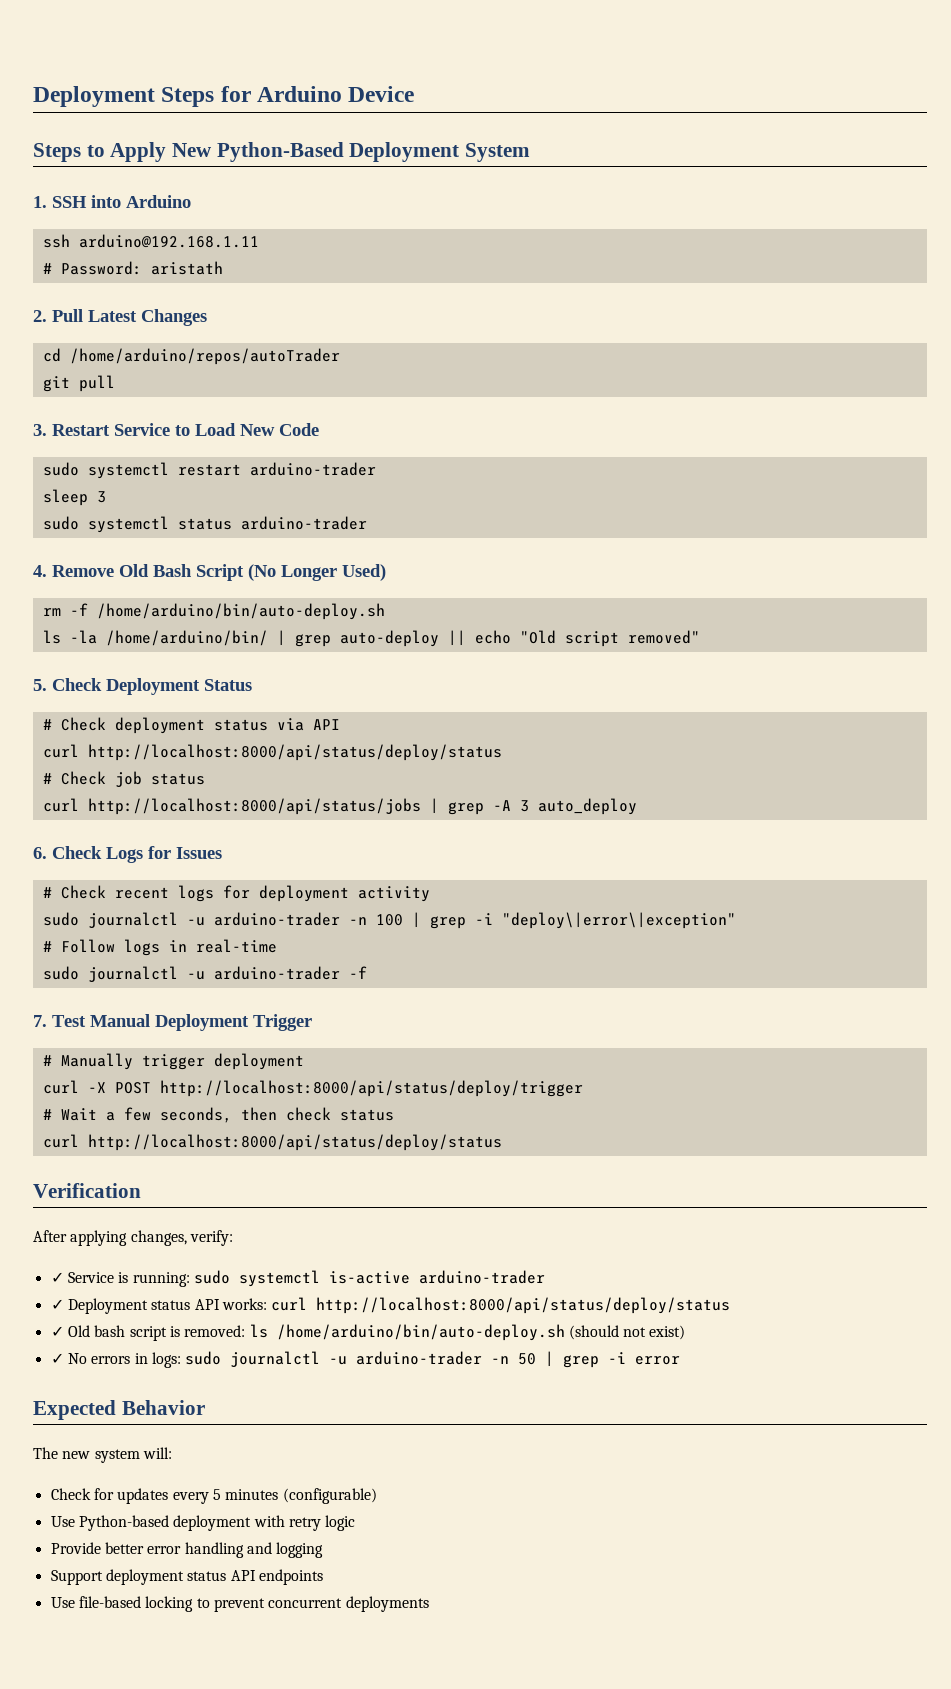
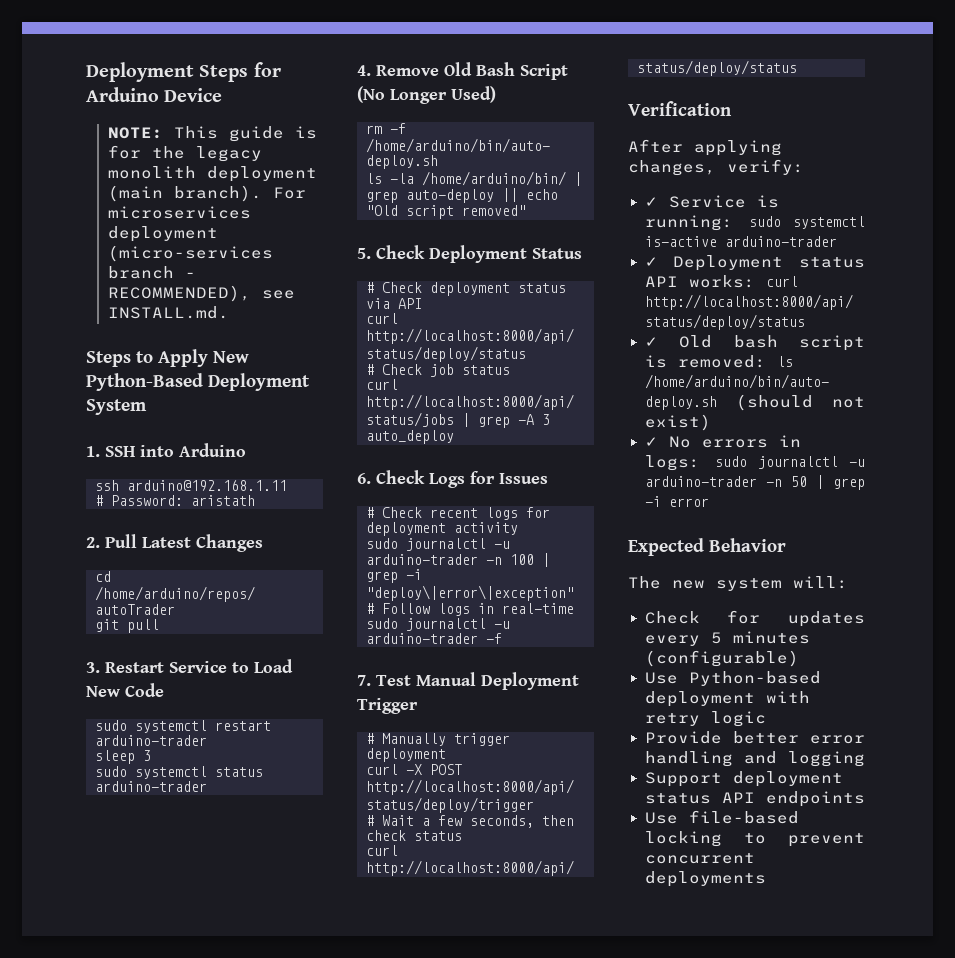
(415, 94) none -> [107,126,317,142] [107,145,262,162] [107,166,317,182] [107,185,306,202] [107,206,251,219] [107,226,218,242] [107,245,273,262] [107,266,196,279] [107,285,295,302] [107,306,229,319] // NOTE: This guide is for the legacy monolith deployment (main branch). For microservices deployment (micro-services branch - RECOMMENDED), see INSTALL.md.

